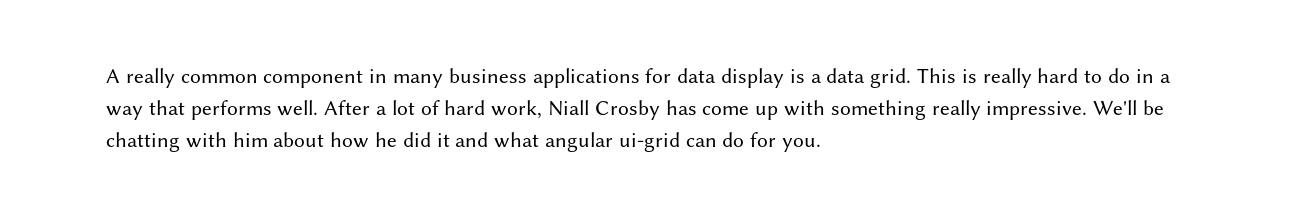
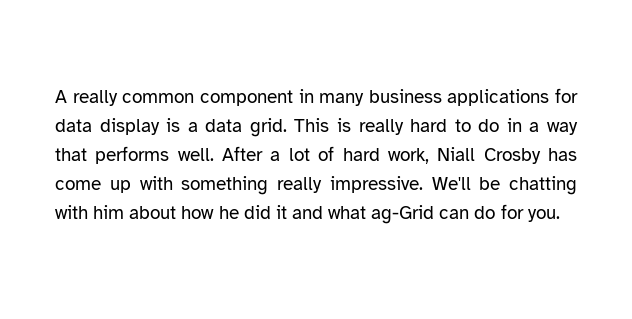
[545,132,680,152] angular ui-grid -> [371,205,435,224] ag-Grid

